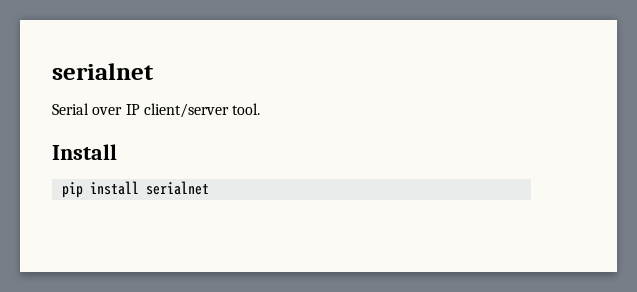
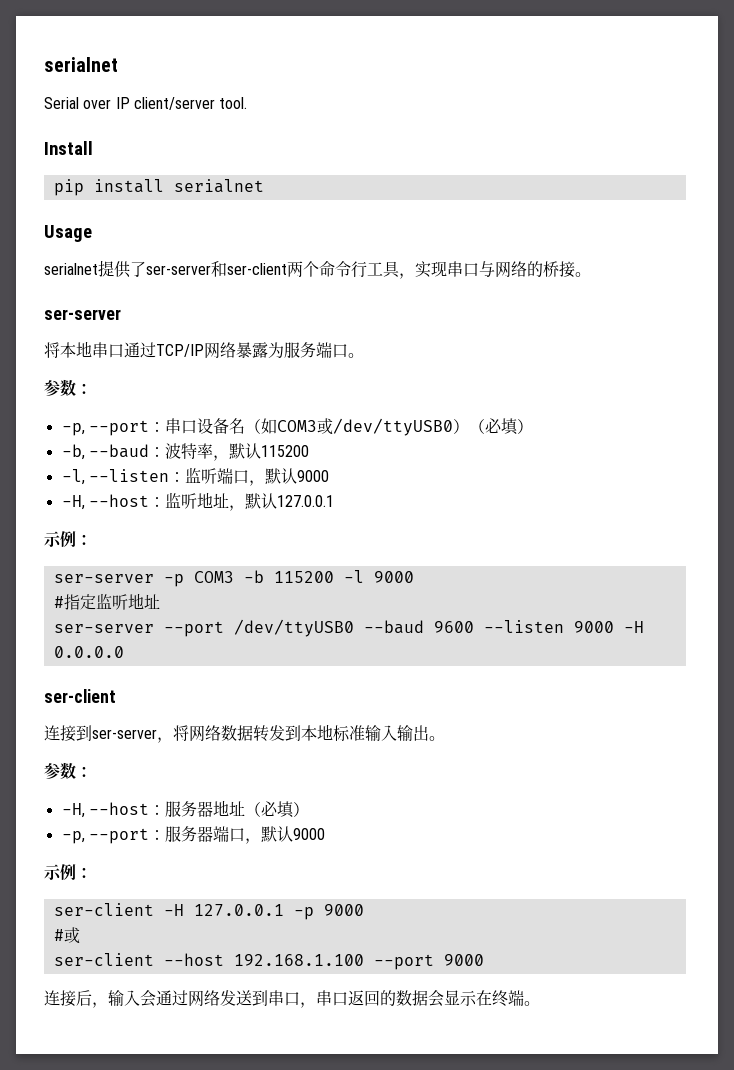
(209, 188) none -> [44,225,92,242] [44,260,591,279] [44,309,121,320] [44,341,364,359] [44,379,92,397] [61,418,533,436] [61,443,309,461] [61,467,329,486] [61,492,334,511] [44,531,92,547] [53,570,414,587] [53,593,160,610] [53,619,644,637] [53,646,124,658] [44,689,116,703] [44,724,445,743] [44,762,92,780] [61,800,309,818] [61,826,325,844] [44,864,92,880] [53,903,364,920] [53,927,80,944] [53,953,484,970] [44,990,540,1008] // Usage // serialnet提供了ser-server和ser-client两个命令行工具，实现串口与网络的桥接。 // ser-server // 将本地串口通过TCP/IP网络暴露为服务端口。 // 参数： // -p, --port：串口设备名（如COM3或/dev/ttyUSB0）（必填） // -b, --baud：波特率，默认115200 // -l, --listen：监听端口，默认9000 // -H, --host：监听地址，默认127.0.0.1 // 示例： // ser-server -p COM3 -b 115200 -l 9000 // #指定监听地址 // ser-server --port /dev/ttyUSB0 --baud 9600 --listen 9000 -H 0.0.0.0 // ser-client // 连接到ser-server，将网络数据转发到本地标准输入输出。 // 参数： // -H, --host：服务器地址（必填） // -p, --port：服务器端口，默认9000 // 示例： // ser-client -H 127.0.0.1 -p 9000 // #或 // ser-client --host 192.168.1.100 --port 9000 // 连接后，输入会通过网络发送到串口，串口返回的数据会显示在终端。

